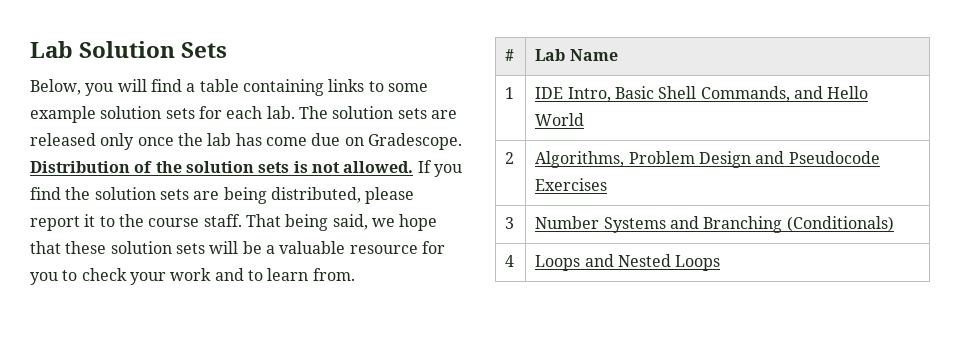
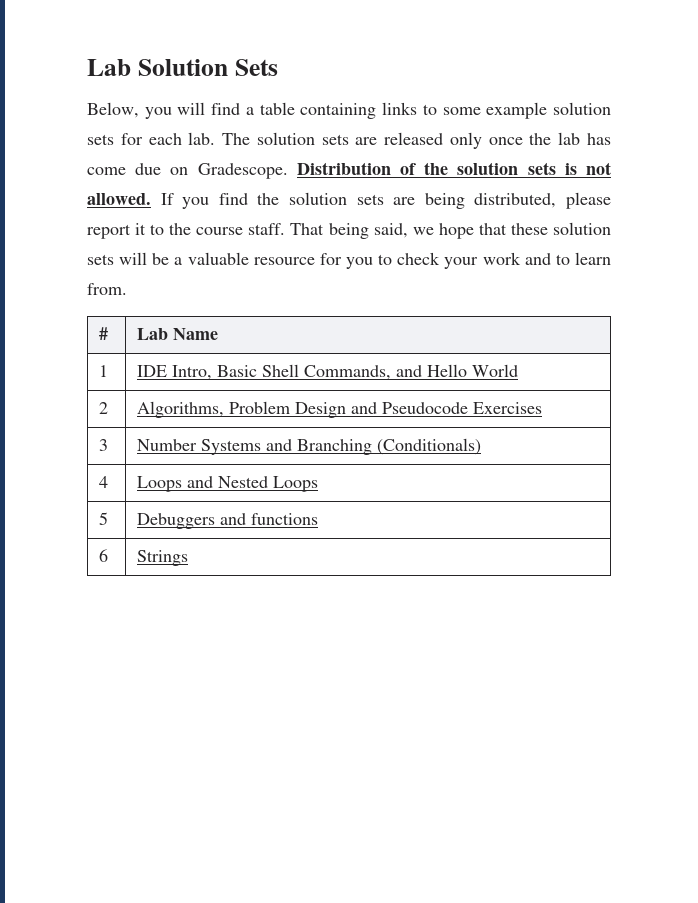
(721, 263) none -> [99,512,109,525] [137,513,319,529] [99,549,109,562] [137,550,189,566] // 5 | Debuggers and functions // 6 | Strings

